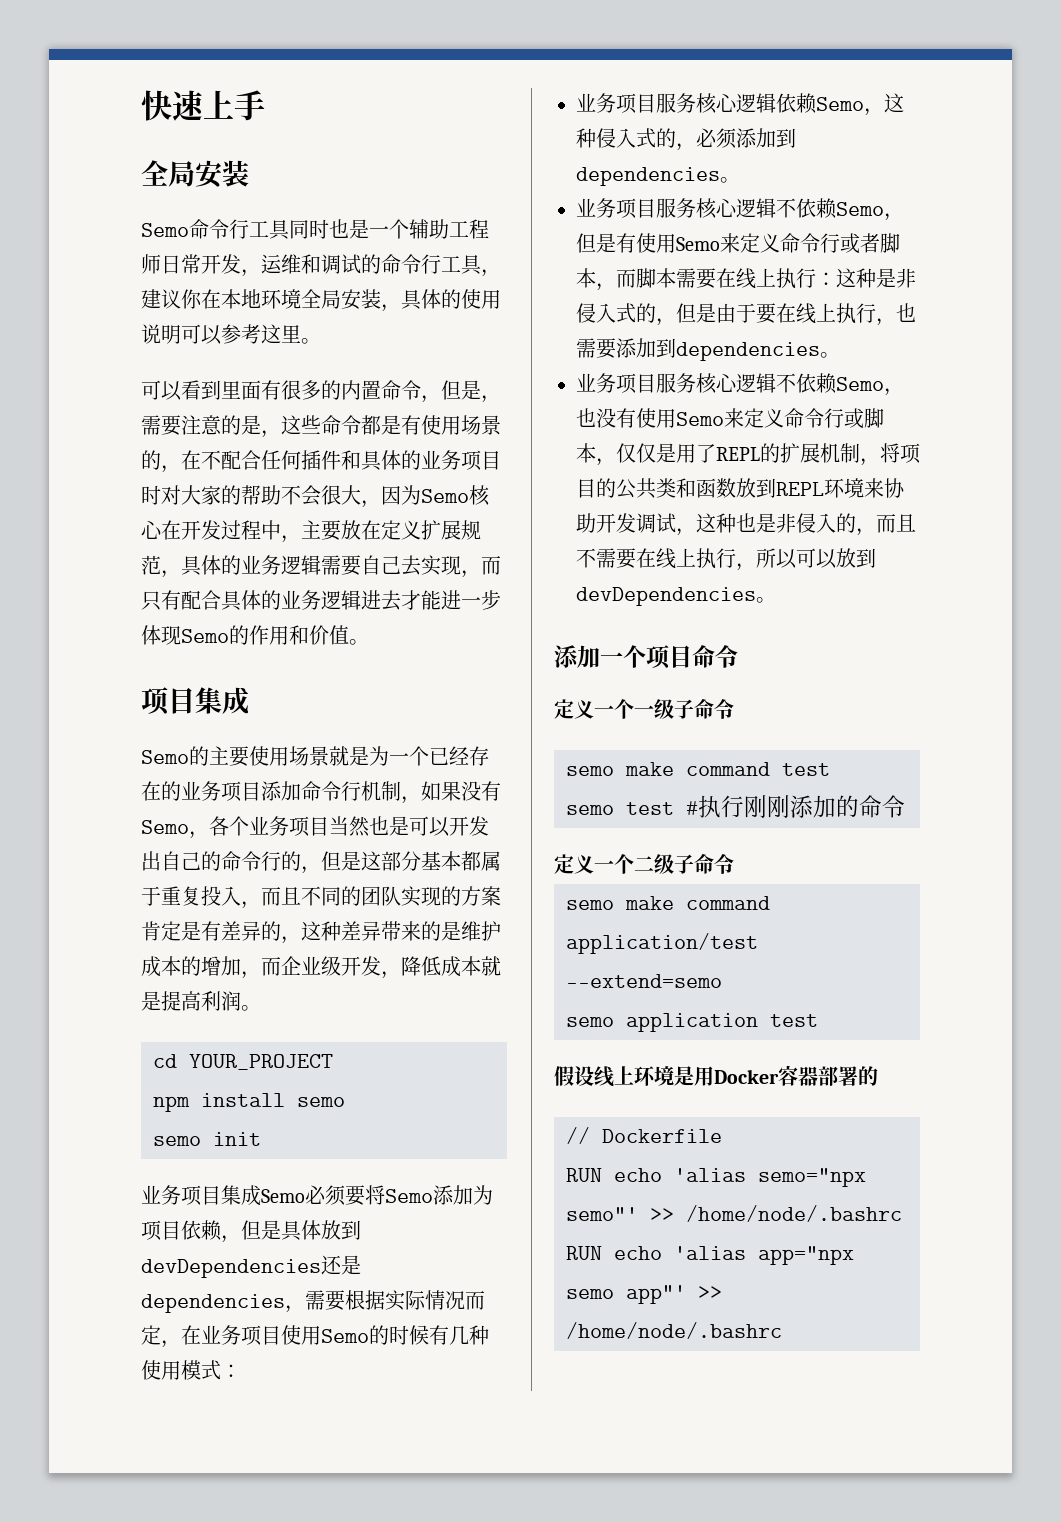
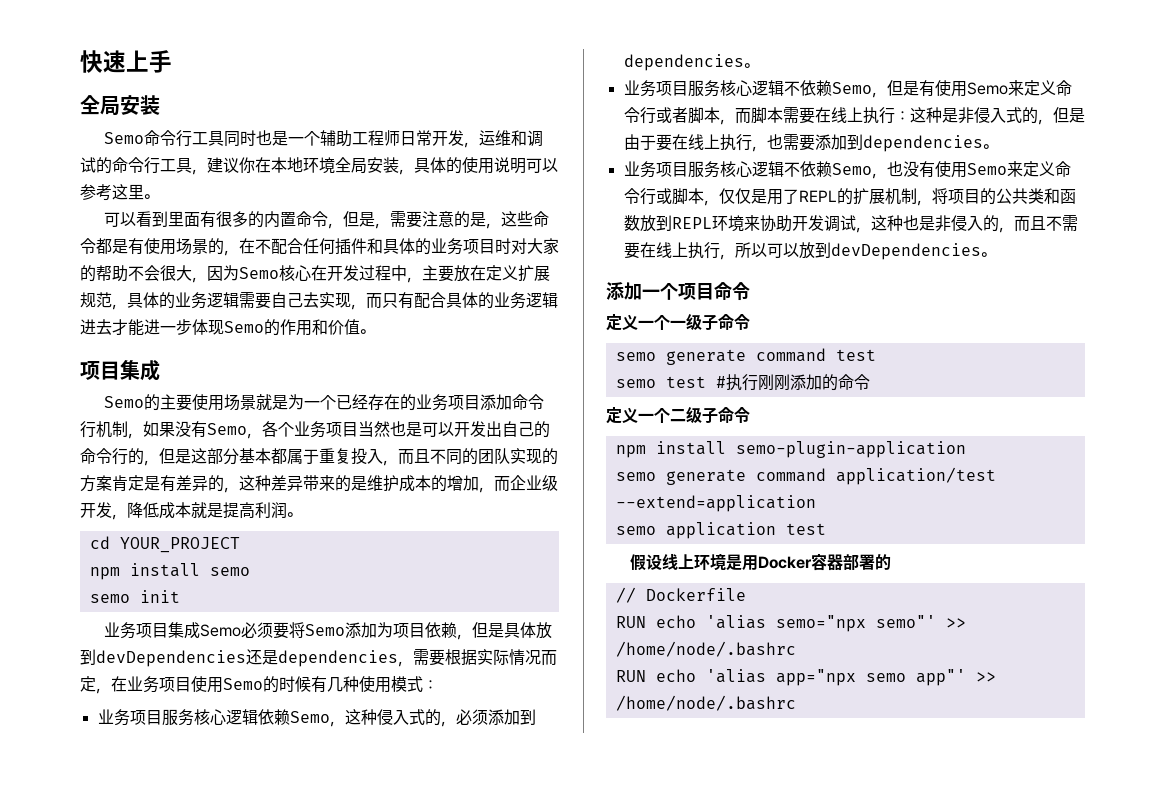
[625,762,674,776] make -> [665,349,746,365] generate
[566,896,674,910] // semo make -> [615,441,966,458] [615,469,746,485] // npm install semo-plugin-application // semo generate
[566,974,722,988] --extend=semo -> [615,495,816,512] --extend=application

